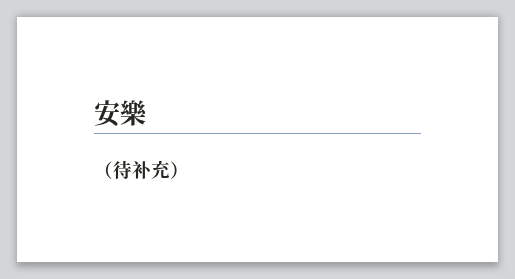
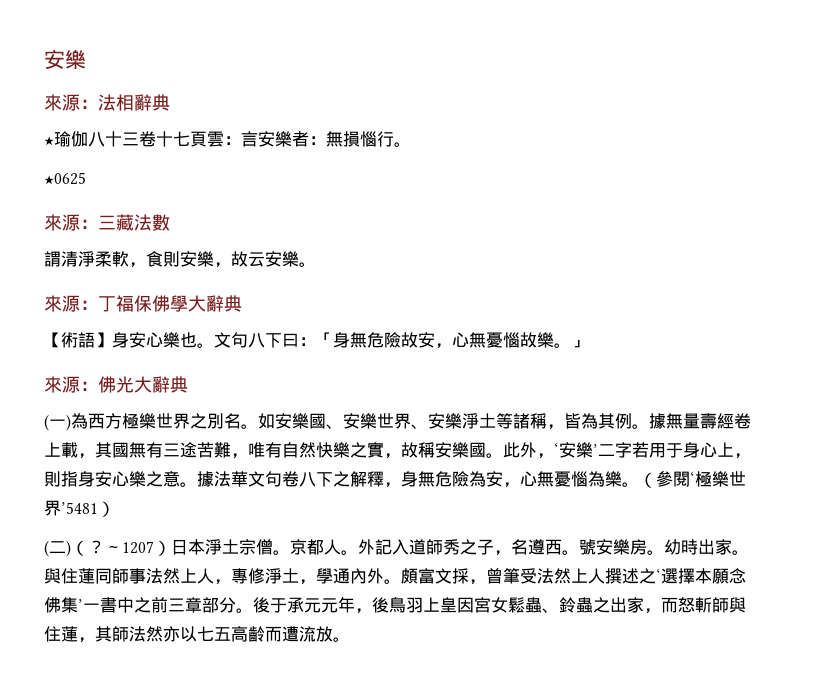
[94,160,189,179] （待补充） -> [44,94,170,111] [44,131,411,147] [44,172,86,185] [44,214,170,231] [44,251,316,268] [44,295,242,312] [44,332,588,349] [44,376,188,393] [44,413,751,431] [44,442,751,459] [44,470,746,488] [44,500,115,517] [44,539,749,557] [44,568,746,585] [44,596,746,614] [44,626,350,643] 來源：法相辭典 // ★瑜伽八十三卷十七頁雲：言安樂者：無損惱行。 // ★0625 // 來源：三藏法數 // 謂清淨柔軟，食則安樂，故云安樂。 // 來源：丁福保佛學大辭典 // 【術語】身安心樂也。文句八下曰：「身無危險故安，心無憂惱故樂。」 // 來源：佛光大辭典 // (一)為西方極樂世界之別名。如安樂國、安樂世界、安樂淨土等諸稱，皆為其例。據無量壽經卷上載，其國無有三途苦難，唯有自然快樂之實，故稱安樂國。此外，‘安樂’二字若用于身心上，則指身安心樂之意。據法華文句卷八下之解釋，身無危險為安，心無憂惱為樂。（參閱‘極樂世界’5481） // (二)（？～1207）日本淨土宗僧。京都人。外記入道師秀之子，名遵西。號安樂房。幼時出家。與住蓮同師事法然上人，專修淨土，學通內外。頗富文採，曾筆受法然上人撰述之‘選擇本願念佛集’一書中之前三章部分。後于承元元年，後鳥羽上皇因宮女鬆蟲、鈴蟲之出家，而怒斬師與住蓮，其師法然亦以七五高齡而遭流放。

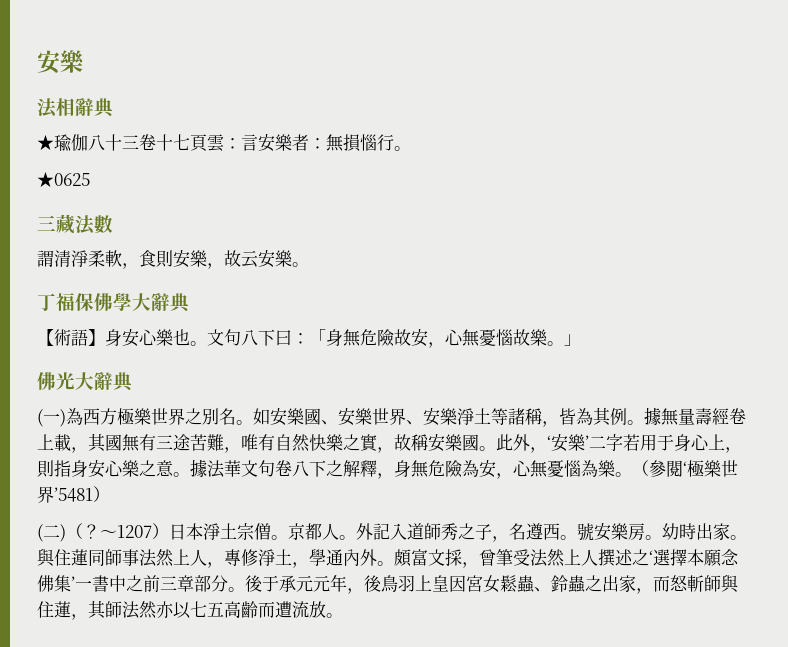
[44,94,98,111] 來源： -> (85, 61) none
[44,214,98,231] 來源： -> (90, 180) none
[44,295,98,312] 來源： -> (309, 264) none
[44,376,98,393] 來源： -> (581, 340) none

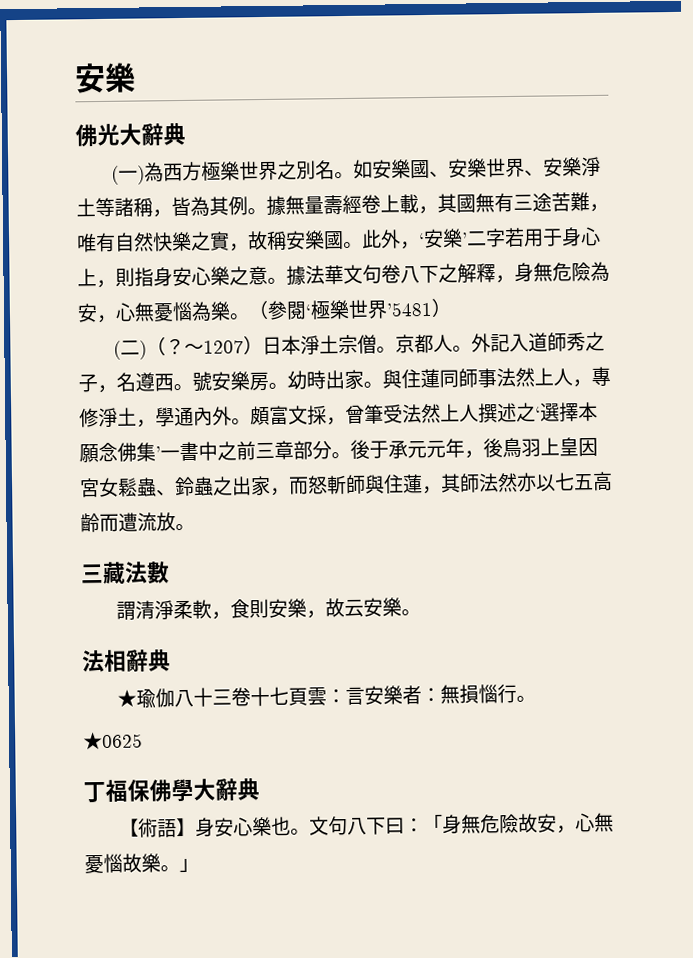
[37,50,85,74] [37,98,115,118] [37,134,411,152] [37,172,90,188] [37,214,113,235] [37,250,309,269] [37,293,191,313] [37,329,581,348] 安樂 // 法相辭典 // ★瑜伽八十三卷十七頁雲：言安樂者：無損惱行。 // ★0625 // 三藏法數 // 謂清淨柔軟，食則安樂，故云安樂。 // 丁福保佛學大辭典 // 【術語】身安心樂也。文句八下曰：「身無危險故安，心無憂惱故樂。」 -> [74,62,136,94] 安樂
(343, 615) none -> [81,561,170,584] [116,597,422,620] [82,649,171,673] [117,683,537,708] [83,731,143,750] [83,778,260,803] [119,812,615,838] [84,853,199,874] // 三藏法數 // 謂清淨柔軟，食則安樂，故云安樂。 // 法相辭典 // ★瑜伽八十三卷十七頁雲：言安樂者：無損惱行。 // ★0625 // 丁福保佛學大辭典 // 【術語】身安心樂也。文句八下曰：「身無危險故安，心無憂惱故樂。」

